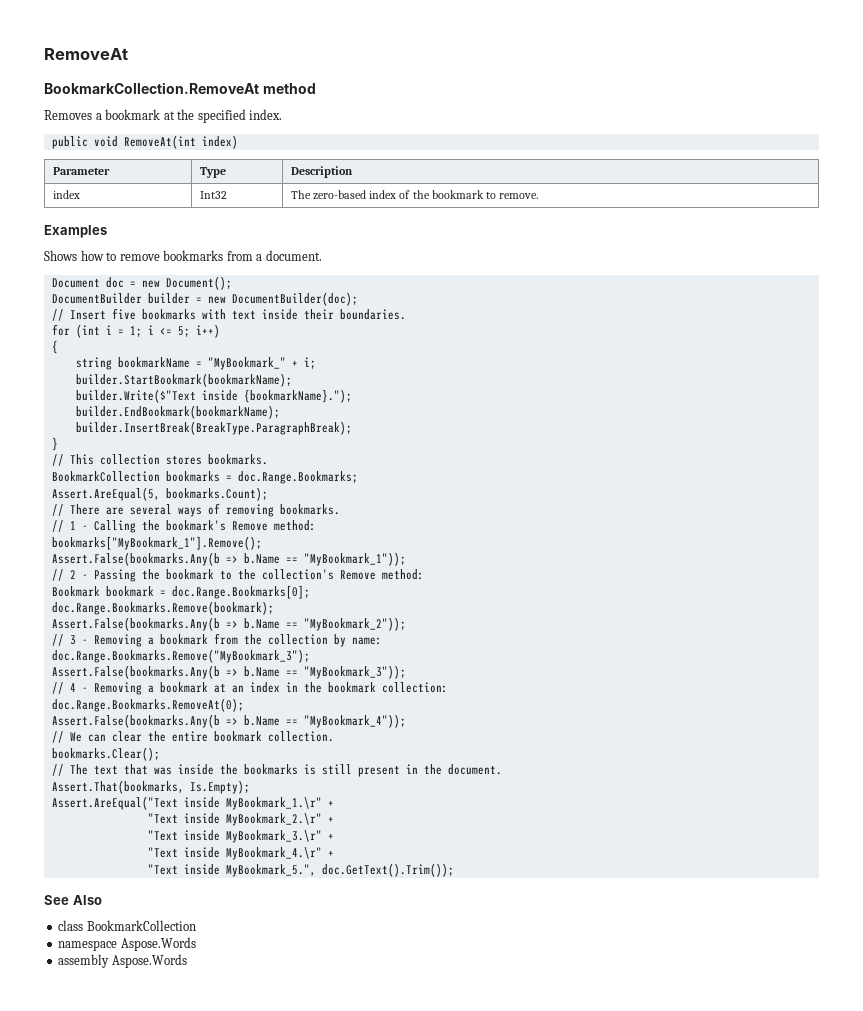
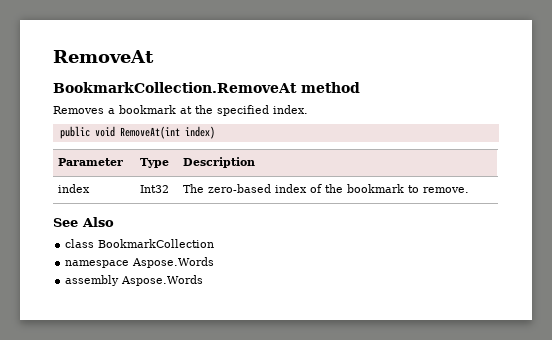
[44,225,107,238] [44,250,322,261] [51,276,232,290] [51,292,358,306] [51,308,406,321] [51,324,220,338] [51,340,58,354] [75,357,316,370] [75,373,292,387] [75,389,352,403] [75,405,280,419] [75,421,352,435] [51,437,58,451] [51,454,268,466] [51,471,358,484] [51,487,268,501] [51,503,340,517] [51,520,316,533] [51,536,262,550] [51,552,406,566] [51,569,424,582] [51,585,310,599] [51,601,274,615] [51,617,406,631] [51,633,382,647] [51,649,310,663] [51,665,406,679] [51,682,448,695] [51,698,244,712] [51,714,406,728] [51,731,334,743] [51,747,160,761] [51,764,502,777] [51,780,250,794] [51,796,334,810] [147,813,334,826] [147,830,334,843] [147,847,334,860] [147,863,454,877] // Examples // Shows how to remove bookmarks from a document. // Document doc = new Document(); // DocumentBuilder builder = new DocumentBuilder(doc); // // Insert five bookmarks with text inside their boundaries. // for (int i = 1; i <= 5; i++) // { // string bookmarkName = "MyBookmark_" + i; // builder.StartBookmark(bookmarkName); // builder.Write($"Text inside {bookmarkName}."); // builder.EndBookmark(bookmarkName); // builder.InsertBreak(BreakType.ParagraphBreak); // } // // This collection stores bookmarks. // BookmarkCollection bookmarks = doc.Range.Bookmarks; // Assert.AreEqual(5, bookmarks.Count); // // There are several ways of removing bookmarks. // // 1 - Calling the bookmark's Remove method: // bookmarks["MyBookmark_1"].Remove(); // Assert.False(bookmarks.Any(b => b.Name == "MyBookmark_1")); // // 2 - Passing the bookmark to the collection's Remove method: // Bookmark bookmark = doc.Range.Bookmarks[0]; // doc.Range.Bookmarks.Remove(bookmark); // Assert.False(bookmarks.Any(b => b.Name == "MyBookmark_2")); // // 3 - Removing a bookmark from the collection by name: // doc.Range.Bookmarks.Remove("MyBookmark_3"); // Assert.False(bookmarks.Any(b => b.Name == "MyBookmark_3")); // // 4 - Removing a bookmark at an index in the bookmark collection: // doc.Range.Bookmarks.RemoveAt(0); // Assert.False(bookmarks.Any(b => b.Name == "MyBookmark_4")); // // We can clear the entire bookmark collection. // bookmarks.Clear(); // // The text that was inside the bookmarks is still present in the document. // Assert.That(bookmarks, Is.Empty); // Assert.AreEqual("Text inside MyBookmark_1.\r" + // "Text inside MyBookmark_2.\r" + // "Text inside MyBookmark_3.\r" + // "Text inside MyBookmark_4.\r" + // "Text inside MyBookmark_5.", doc.GetText().Trim()); -> (470, 190) none

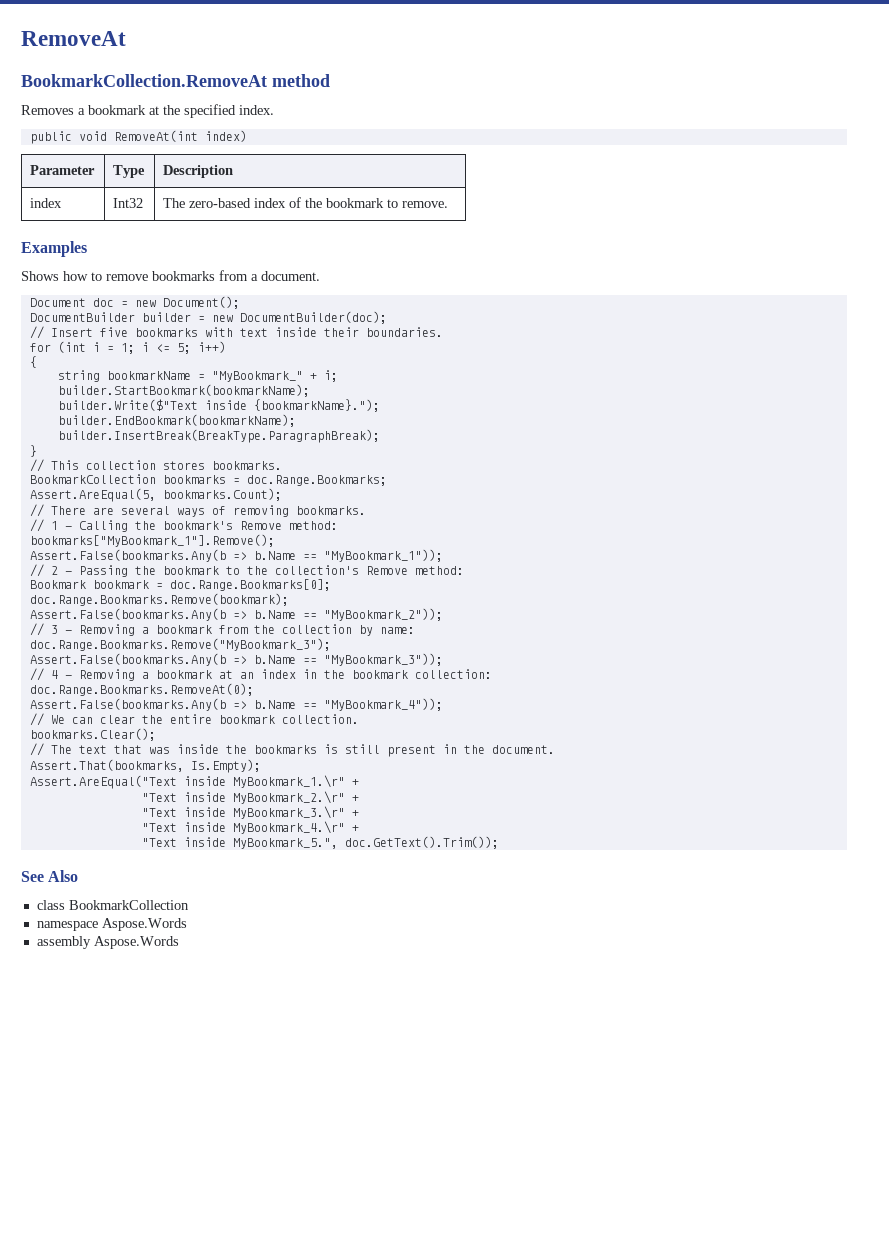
(470, 190) none -> [21,241,87,257] [21,270,320,281] [29,296,240,309] [29,311,387,324] [29,326,443,339] [29,341,226,354] [29,356,37,368] [57,370,338,382] [57,384,310,397] [57,399,380,412] [57,414,296,427] [57,429,380,443] [29,445,37,457] [29,459,282,472] [29,474,387,486] [29,488,282,502] [29,504,366,517] [29,519,338,532] [29,534,275,547] [29,549,443,562] [29,564,464,577] [29,579,331,591] [29,593,289,606] [29,608,443,621] [29,623,415,636] [29,638,331,651] [29,653,443,666] [29,668,492,681] [29,683,254,696] [29,698,443,711] [29,713,359,726] [29,728,156,741] [29,743,555,757] [29,759,261,773] [29,775,359,789] [141,791,359,804] [141,806,359,819] [141,821,359,834] [141,836,499,849] // Examples // Shows how to remove bookmarks from a document. // Document doc = new Document(); // DocumentBuilder builder = new DocumentBuilder(doc); // // Insert five bookmarks with text inside their boundaries. // for (int i = 1; i <= 5; i++) // { // string bookmarkName = "MyBookmark_" + i; // builder.StartBookmark(bookmarkName); // builder.Write($"Text inside {bookmarkName}."); // builder.EndBookmark(bookmarkName); // builder.InsertBreak(BreakType.ParagraphBreak); // } // // This collection stores bookmarks. // BookmarkCollection bookmarks = doc.Range.Bookmarks; // Assert.AreEqual(5, bookmarks.Count); // // There are several ways of removing bookmarks. // // 1 - Calling the bookmark's Remove method: // bookmarks["MyBookmark_1"].Remove(); // Assert.False(bookmarks.Any(b => b.Name == "MyBookmark_1")); // // 2 - Passing the bookmark to the collection's Remove method: // Bookmark bookmark = doc.Range.Bookmarks[0]; // doc.Range.Bookmarks.Remove(bookmark); // Assert.False(bookmarks.Any(b => b.Name == "MyBookmark_2")); // // 3 - Removing a bookmark from the collection by name: // doc.Range.Bookmarks.Remove("MyBookmark_3"); // Assert.False(bookmarks.Any(b => b.Name == "MyBookmark_3")); // // 4 - Removing a bookmark at an index in the bookmark collection: // doc.Range.Bookmarks.RemoveAt(0); // Assert.False(bookmarks.Any(b => b.Name == "MyBookmark_4")); // // We can clear the entire bookmark collection. // bookmarks.Clear(); // // The text that was inside the bookmarks is still present in the document. // Assert.That(bookmarks, Is.Empty); // Assert.AreEqual("Text inside MyBookmark_1.\r" + // "Text inside MyBookmark_2.\r" + // "Text inside MyBookmark_3.\r" + // "Text inside MyBookmark_4.\r" + // "Text inside MyBookmark_5.", doc.GetText().Trim());

